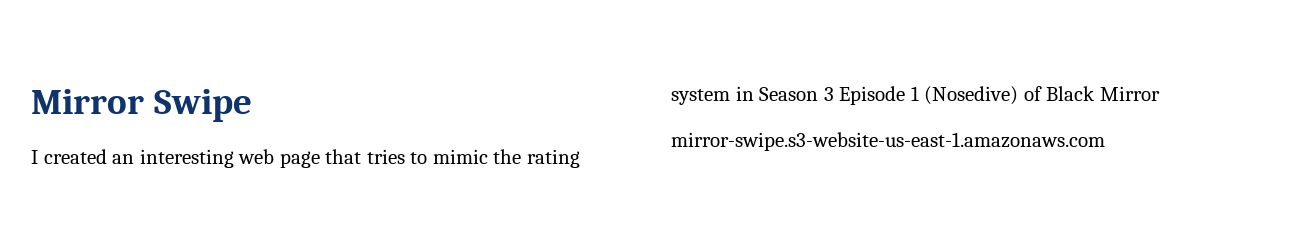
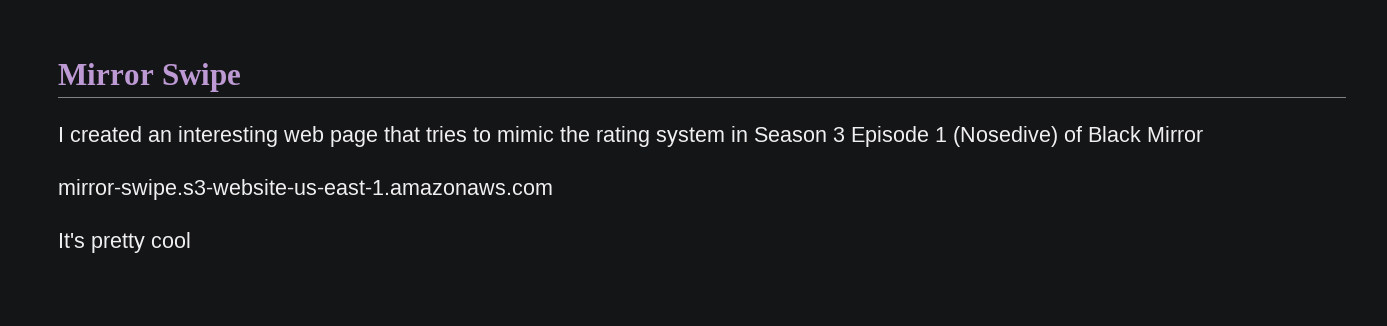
(1105, 141) none -> [58,232,191,253] // It's pretty cool

